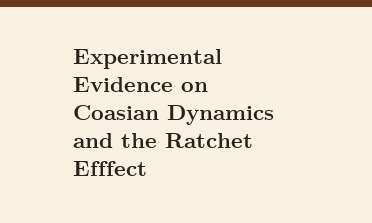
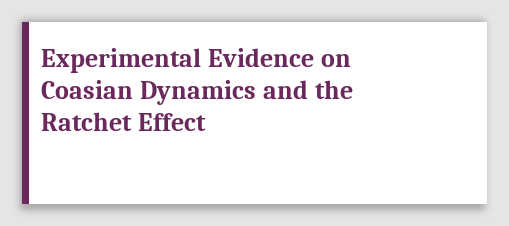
[73,161,147,176] Efffect -> [137,113,206,131] Effect

